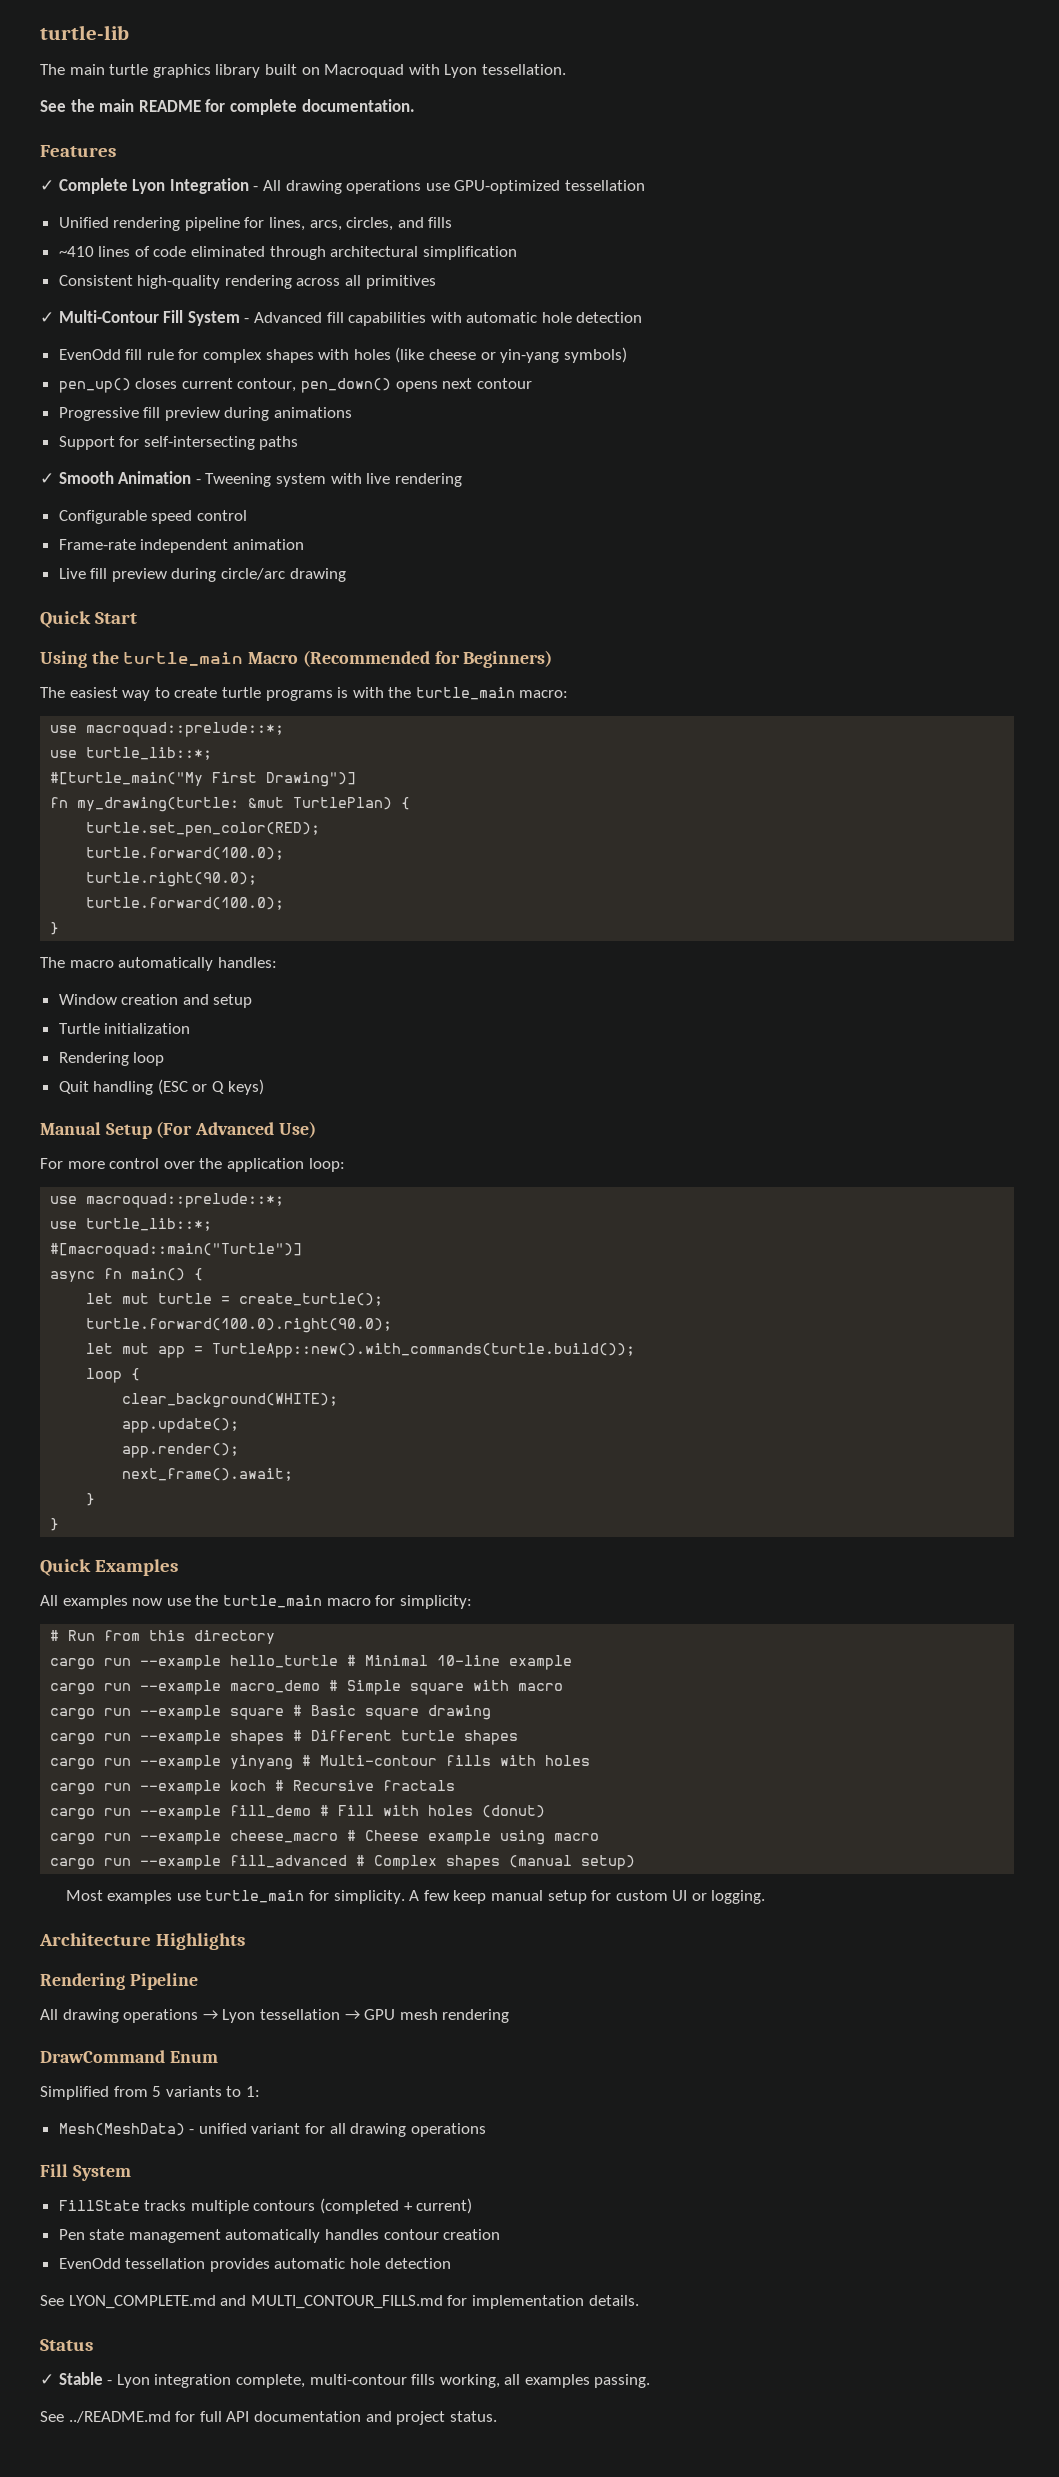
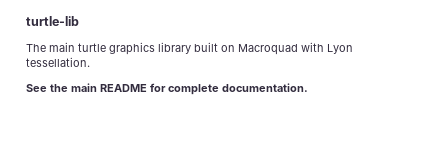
[40,145,116,157] [40,178,645,194] [58,217,453,231] [58,246,517,260] [58,275,436,289] [40,310,643,326] [58,347,627,363] [58,378,532,393] [58,407,353,421] [58,436,299,450] [40,471,462,487] [58,510,247,524] [58,539,304,553] [58,568,346,582] [40,611,138,628] [40,650,553,668] [40,687,569,701] [50,722,285,737] [50,747,213,760] [50,772,357,787] [50,797,411,812] [86,822,321,837] [86,847,285,860] [86,872,258,887] [86,897,285,910] [50,922,60,935] [40,957,277,971] [58,994,253,1008] [58,1023,191,1034] [58,1052,165,1066] [58,1079,264,1095] [40,1121,316,1139] [40,1158,345,1172] [50,1193,285,1208] [50,1218,213,1231] [50,1243,303,1258] [50,1268,204,1282] [86,1293,384,1306] [86,1318,393,1333] [86,1343,636,1358] [86,1368,141,1383] [122,1393,339,1408] [122,1418,240,1433] [122,1443,240,1458] [122,1468,294,1481] [86,1493,96,1506] [50,1518,60,1531] [40,1559,179,1576] [40,1595,472,1609] [50,1630,276,1644] [50,1655,573,1670] [50,1680,564,1695] [50,1705,492,1720] [50,1730,519,1745] [50,1755,591,1770] [50,1780,456,1795] [50,1805,546,1820] [50,1830,600,1845] [50,1855,636,1870] [65,1890,766,1904] [39,1933,246,1950] [40,1973,198,1990] [40,2009,510,2023] [40,2050,218,2063] [40,2086,260,2100] [58,2123,486,2137] [40,2164,131,2181] [58,2198,473,2214] [58,2229,501,2243] [58,2258,451,2272] [40,2295,639,2309] [40,2339,93,2351] [40,2372,651,2388] [40,2411,497,2425] // Features // ✓ Complete Lyon Integration - All drawing operations use GPU-optimized tessellation // Unified rendering pipeline for lines, arcs, circles, and fills // ~410 lines of code eliminated through architectural simplification // Consistent high-quality rendering across all primitives // ✓ Multi-Contour Fill System - Advanced fill capabilities with automatic hole detection // EvenOdd fill rule for complex shapes with holes (like cheese or yin-yang symbols) // pen_up() closes current contour, pen_down() opens next contour // Progressive fill preview during animations // Support for self-intersecting paths // ✓ Smooth Animation - Tweening system with live rendering // Configurable speed control // Frame-rate independent animation // Live fill preview during circle/arc drawing // Quick Start // Using the turtle_main Macro (Recommended for Beginners) // The easiest way to create turtle programs is with the turtle_main macro: // use macroquad::prelude::*; // use turtle_lib::*; // #[turtle_main("My First Drawing")] // fn my_drawing(turtle: &mut TurtlePlan) { // turtle.set_pen_color(RED); // turtle.forward(100.0); // turtle.right(90.0); // turtle.forward(100.0); // } // The macro automatically handles: // Window creation and setup // Turtle initialization // Rendering loop // Quit handling (ESC or Q keys) // Manual Setup (For Advanced Use) // For more control over the application loop: // use macroquad::prelude::*; // use turtle_lib::*; // #[macroquad::main("Turtle")] // async fn main() { // let mut turtle = create_turtle(); // turtle.forward(100.0).right(90.0); // let mut app = TurtleApp::new().with_commands(turtle.build()); // loop { // clear_background(WHITE); // app.update(); // app.render(); // next_frame().await; // } // } // Quick Examples // All examples now use the turtle_main macro for simplicity: // # Run from this directory // cargo run --example hello_turtle # Minimal 10-line example // cargo run --example macro_demo # Simple square with macro // cargo run --example square # Basic square drawing // cargo run --example shapes # Different turtle shapes // cargo run --example yinyang # Multi-contour fills with holes // cargo run --example koch # Recursive fractals // cargo run --example fill_demo # Fill with holes (donut) // cargo run --example cheese_macro # Cheese example using macro // cargo run --example fill_advanced # Complex shapes (manual setup) // Most examples use turtle_main for simplicity. A few keep manual setup for custom UI or logging. // Architecture Highlights // Rendering Pipeline // All drawing operations → Lyon tessellation → GPU mesh rendering // DrawCommand Enum // Simplified from 5 variants to 1: // Mesh(MeshData) - unified variant for all drawing operations // Fill System // FillState tracks multiple contours (completed + current) // Pen state management automatically handles contour creation // EvenOdd tessellation provides automatic hole detection // See LYON_COMPLETE.md and MULTI_CONTOUR_FILLS.md for implementation details. // Status // ✓ Stable - Lyon integration complete, multi-contour fills working, all examples passing. // See ../README.md for full API documentation and project status. -> (308, 87) none

